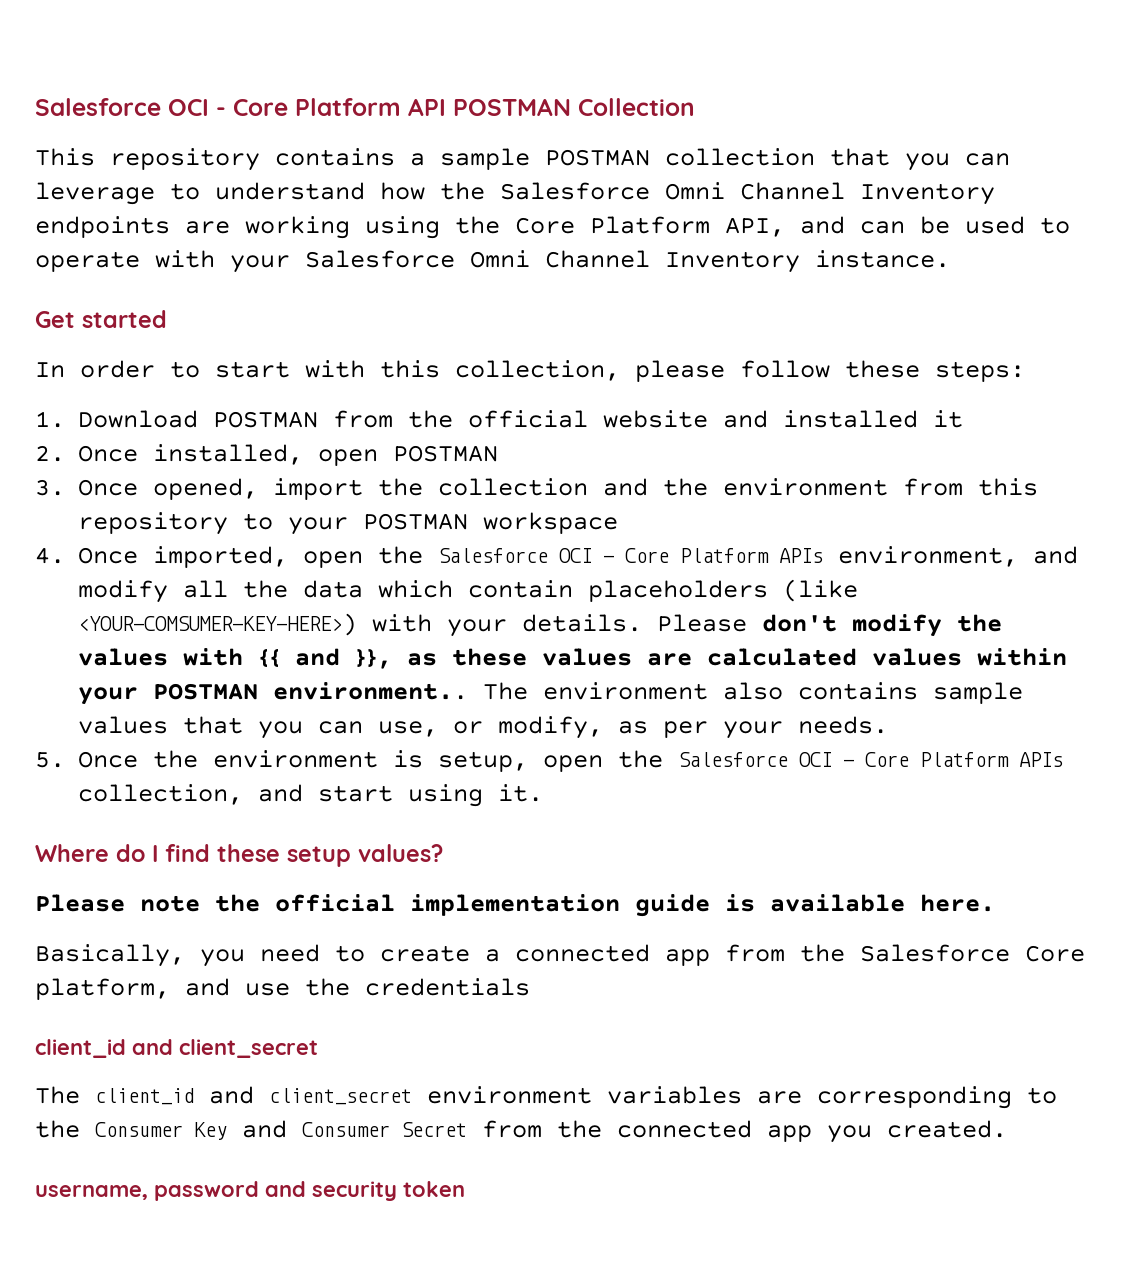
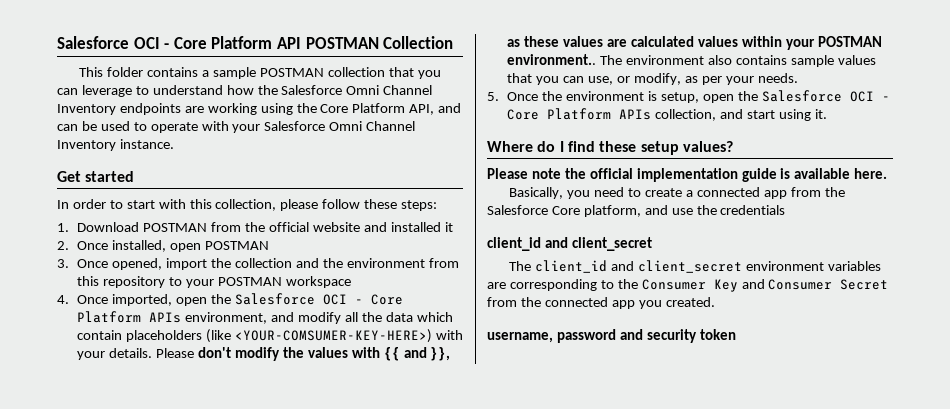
[110,148,260,171] repository -> [107,67,144,77] folder

